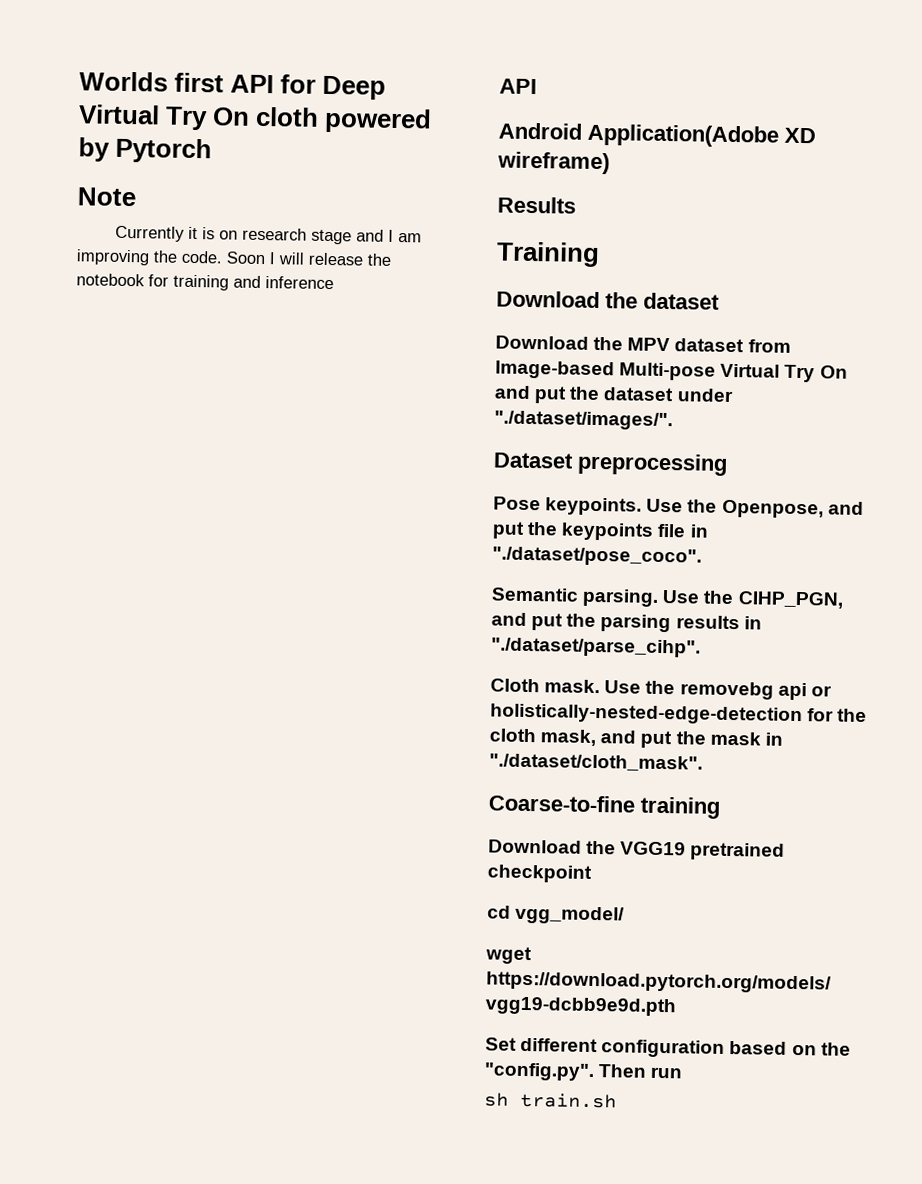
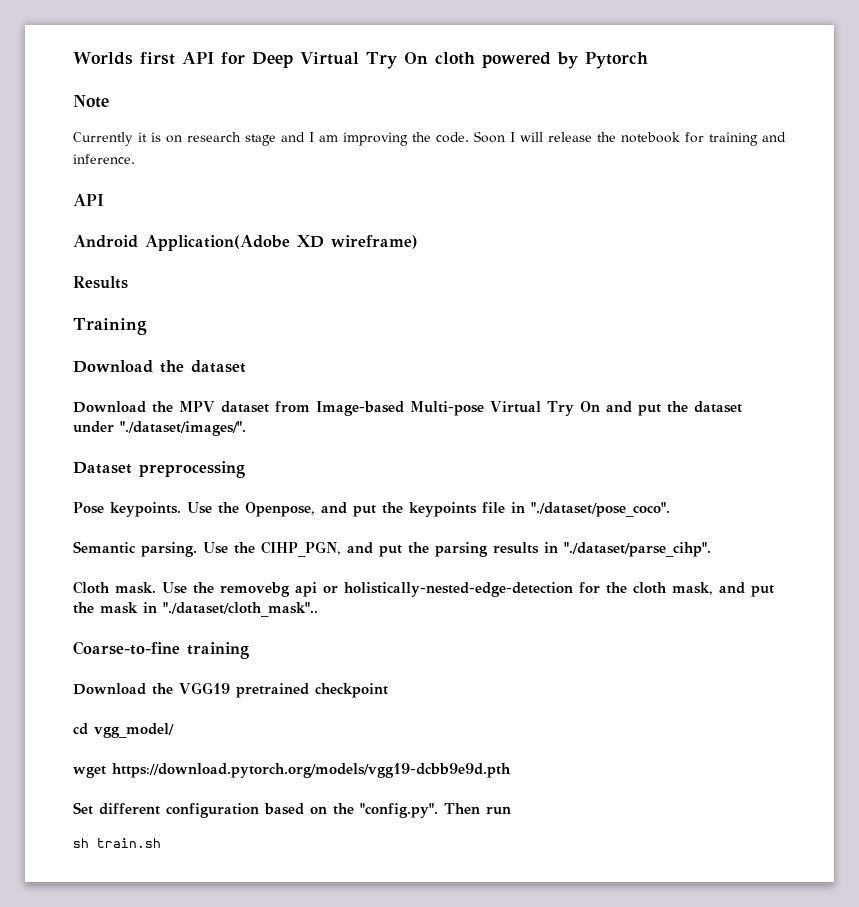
[265,276,334,290] inference -> [73,154,135,164] inference.
[489,753,703,772] "./dataset/cloth_mask". -> [163,602,318,617] "./dataset/cloth_mask"..

